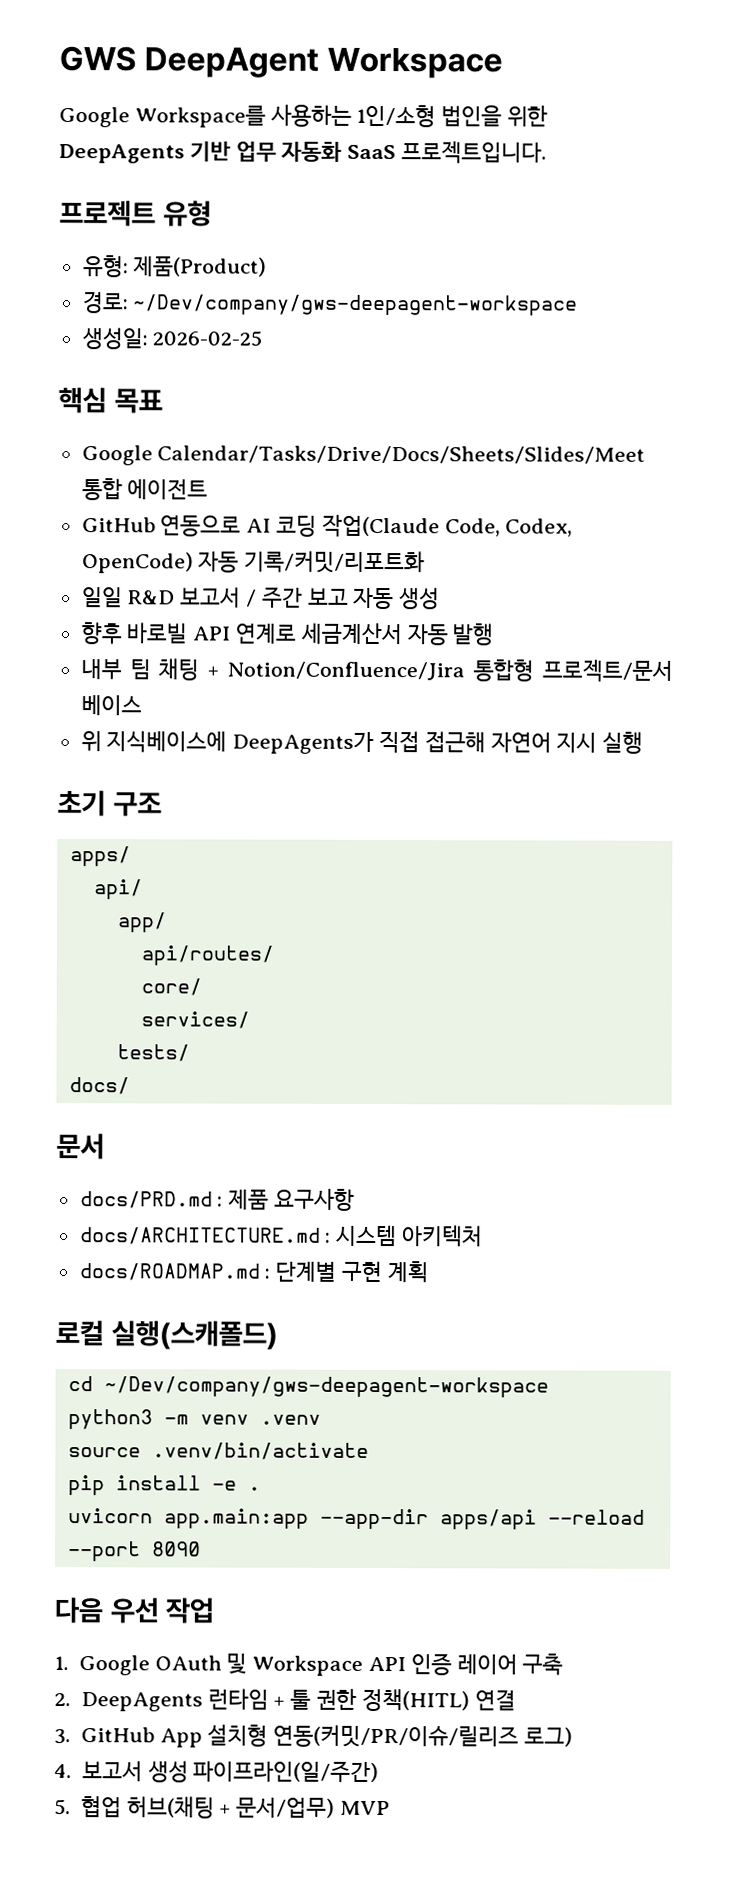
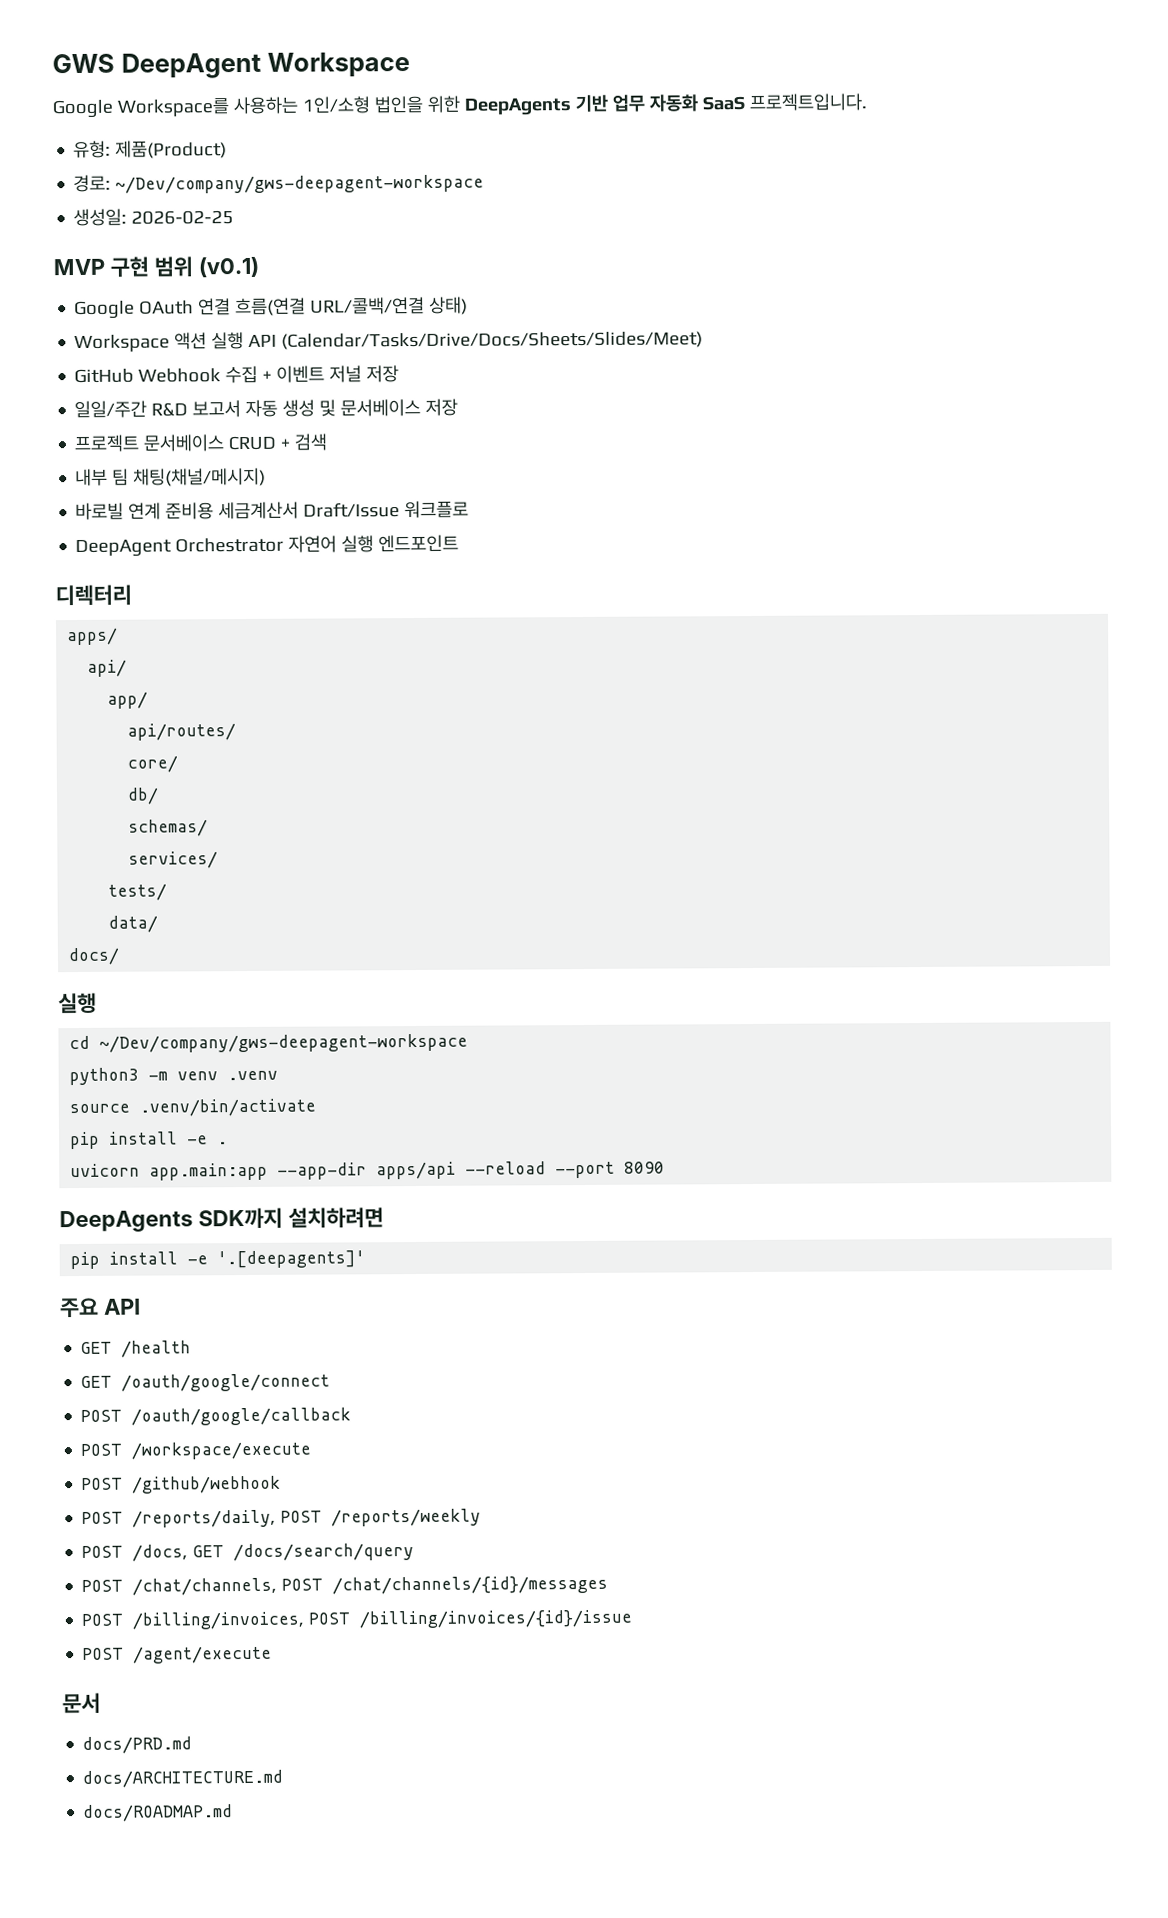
[59,200,212,227] // 프로젝트 유형 -> (867, 102) none
[58,387,163,414] [81,445,646,466] [81,478,209,501] [81,514,574,538] [81,550,426,574] [81,586,441,610] [80,622,495,646] [80,658,673,682] [80,694,142,716] [80,730,644,754] [57,790,162,817] 핵심 목표 // Google Calendar/Tasks/Drive/Docs/Sheets/Slides/Meet 통합 에이전트 // GitHub 연동으로 AI 코딩 작업(Claude Code, Codex, OpenCode) 자동 기록/커밋/리포트화 // 일일 R&D 보고서 / 주간 보고 자동 생성 // 향후 바로빌 API 연계로 세금계산서 자동 발행 // 내부 팀 채팅 + Notion/Confluence/Jira 통합형 프로젝트/문서 베이스 // 위 지식베이스에 DeepAgents가 직접 접근해 자연어 지시 실행 // 초기 구조 -> [53,256,259,278] [74,296,469,320] [74,331,704,353] [74,365,400,384] [74,398,459,419] [74,433,328,453] [75,467,267,487] [75,500,470,521] [75,534,460,558] [55,584,132,607] MVP 구현 범위 (v0.1) // Google OAuth 연결 흐름(연결 URL/콜백/연결 상태) // Workspace 액션 실행 API (Calendar/Tasks/Drive/Docs/Sheets/Slides/Meet) // GitHub Webhook 수집 + 이벤트 저널 저장 // 일일/주간 R&D 보고서 자동 생성 및 문서베이스 저장 // 프로젝트 문서베이스 CRUD + 검색 // 내부 팀 채팅(채널/메시지) // 바로빌 연계 준비용 세금계산서 Draft/Issue 워크플로 // DeepAgent Orchestrator 자연어 실행 엔드포인트 // 디렉터리
(202, 987) none -> [127,787,160,805] [128,819,209,837] // db/ // schemas/
(190, 1053) none -> [108,915,159,933] // data/
[56,1133,105,1160] [79,1188,356,1211] [79,1224,484,1247] [78,1260,428,1283] [55,1320,278,1350] 문서 // docs/PRD.md : 제품 요구사항 // docs/ARCHITECTURE.md : 시스템 아키텍처 // docs/ROADMAP.md : 단계별 구현 계획 // 로컬 실행(스캐폴드) -> [58,992,97,1014] 실행
[54,1596,215,1624] [54,1653,564,1676] [54,1688,516,1712] [54,1724,573,1748] [54,1760,380,1784] [54,1796,390,1819] 다음 우선 작업 // 1. Google OAuth 및 Workspace API 인증 레이어 구축 // 2. DeepAgents 런타임 + 툴 권한 정책(HITL) 연결 // 3. GitHub App 설치형 연동(커밋/PR/이슈/릴리즈 로그) // 4. 보고서 생성 파이프라인(일/주간) // 5. 협업 허브(채팅 + 문서/업무) MVP -> [59,1207,384,1233] [70,1250,366,1270] [60,1297,141,1318] [80,1340,192,1358] [80,1373,331,1392] [80,1407,352,1426] [80,1441,312,1460] [81,1475,282,1494] [81,1508,482,1528] [81,1543,415,1562] [81,1575,609,1596] [81,1609,633,1630] [82,1645,273,1664] [62,1692,101,1715] [82,1736,193,1754] [82,1769,284,1788] [83,1804,234,1822] DeepAgents SDK까지 설치하려면 // pip install -e '.[deepagents]' // 주요 API // GET /health // GET /oauth/google/connect // POST /oauth/google/callback // POST /workspace/execute // POST /github/webhook // POST /reports/daily, POST /reports/weekly // POST /docs, GET /docs/search/query // POST /chat/channels, POST /chat/channels/{id}/messages // POST /billing/invoices, POST /billing/invoices/{id}/issue // POST /agent/execute // 문서 // docs/PRD.md // docs/ARCHITECTURE.md // docs/ROADMAP.md

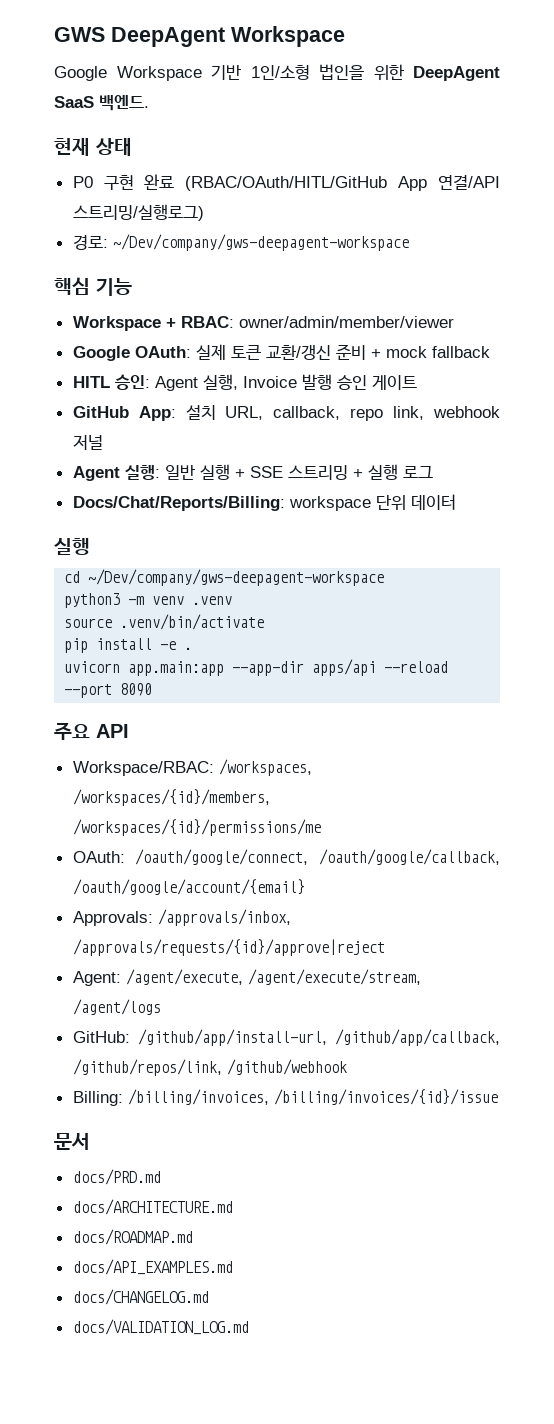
[116,96,298,117] Workspace를 사용하는 -> [116,65,241,81] Workspace 기반
[463,93,867,116] [73,140,228,159] [73,174,485,194] [73,208,235,227] [53,256,259,278] [74,296,469,320] [74,331,704,353] [74,365,400,384] [74,398,459,419] [74,433,328,453] [75,467,267,487] [75,500,470,521] [75,534,460,558] [55,584,132,607] [67,627,119,646] [87,659,128,677] [107,691,149,709] [127,723,237,741] [127,755,179,773] [127,787,160,805] [128,819,209,837] [128,851,219,869] [108,883,168,901] [108,915,159,933] [68,947,121,966] DeepAgents 기반 업무 자동화 SaaS 프로젝트입니다. // 유형: 제품(Product) // 경로: ~/Dev/company/gws-deepagent-workspace // 생성일: 2026-02-25 // MVP 구현 범위 (v0.1) // Google OAuth 연결 흐름(연결 URL/콜백/연결 상태) // Workspace 액션 실행 API (Calendar/Tasks/Drive/Docs/Sheets/Slides/Meet) // GitHub Webhook 수집 + 이벤트 저널 저장 // 일일/주간 R&D 보고서 자동 생성 및 문서베이스 저장 // 프로젝트 문서베이스 CRUD + 검색 // 내부 팀 채팅(채널/메시지) // 바로빌 연계 준비용 세금계산서 Draft/Issue 워크플로 // DeepAgent Orchestrator 자연어 실행 엔드포인트 // 디렉터리 // apps/ // api/ // app/ // api/routes/ // core/ // db/ // schemas/ // services/ // tests/ // data/ // docs/ -> [413,66,500,81] [54,95,149,111] [54,138,132,156] [72,174,500,191] [72,204,204,221] [72,234,409,251] [54,277,132,296] [72,316,454,331] [72,344,490,361] [72,374,417,391] [72,405,500,421] [72,435,103,450] [72,464,433,481] [72,494,456,511] DeepAgent SaaS 백엔드. // 현재 상태 // P0 구현 완료 (RBAC/OAuth/HITL/GitHub App 연결/API 스트리밍/실행로그) // 경로: ~/Dev/company/gws-deepagent-workspace // 핵심 기능 // Workspace + RBAC: owner/admin/member/viewer // Google OAuth: 실제 토큰 교환/갱신 준비 + mock fallback // HITL 승인: Agent 실행, Invoice 발행 승인 게이트 // GitHub App: 설치 URL, callback, repo link, webhook 저널 // Agent 실행: 일반 실행 + SSE 스트리밍 + 실행 로그 // Docs/Chat/Reports/Billing: workspace 단위 데이터
[59,1207,384,1233] [70,1250,366,1270] [60,1297,141,1318] [80,1340,192,1358] [80,1373,331,1392] [80,1407,352,1426] [80,1441,312,1460] [81,1475,282,1494] [81,1508,482,1528] [81,1543,415,1562] [81,1575,609,1596] [81,1611,351,1630] DeepAgents SDK까지 설치하려면 // pip install -e '.[deepagents]' // 주요 API // GET /health // GET /oauth/google/connect // POST /oauth/google/callback // POST /workspace/execute // POST /github/webhook // POST /reports/daily, POST /reports/weekly // POST /docs, GET /docs/search/query // POST /chat/channels, POST /chat/channels/{id}/messages // POST /billing/invoices, POST -> [54,722,129,740] [72,759,312,776] [72,789,270,806] [72,819,321,836] [72,849,500,865] [72,879,305,895] [72,909,291,926] [72,939,385,956] [72,969,421,986] [72,999,161,1015] [72,1029,500,1046] [72,1059,347,1076] [72,1089,269,1106] 주요 API // Workspace/RBAC: /workspaces, /workspaces/{id}/members, /workspaces/{id}/permissions/me // OAuth: /oauth/google/connect, /oauth/google/callback, /oauth/google/account/{email} // Approvals: /approvals/inbox, /approvals/requests/{id}/approve|reject // Agent: /agent/execute, /agent/execute/stream, /agent/logs // GitHub: /github/app/install-url, /github/app/callback, /github/repos/link, /github/webhook // Billing: /billing/invoices,
[82,1645,273,1664] // POST /agent/execute -> (498, 1097) none
(234, 1813) none -> [72,1259,233,1275] [72,1289,209,1305] [72,1319,249,1335] // docs/API_EXAMPLES.md // docs/CHANGELOG.md // docs/VALIDATION_LOG.md

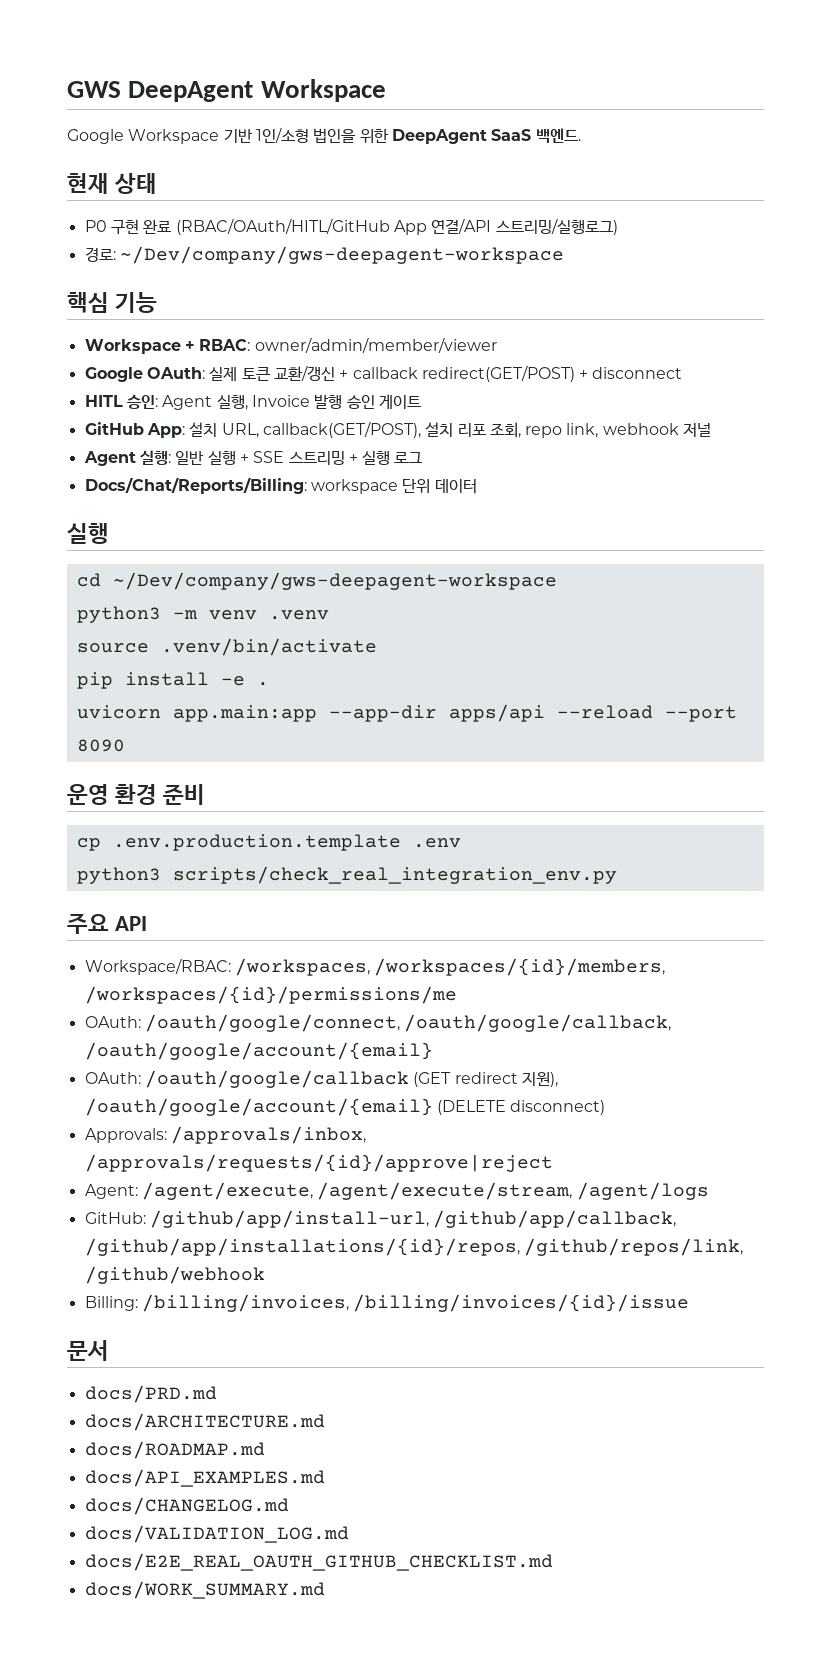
[335,344,490,360] 준비 + mock fallback -> [339,365,683,382] + callback redirect(GET/POST) + disconnect
[273,406,341,420] callback, -> [262,421,521,438] callback(GET/POST), 설치 리포 조회,
(153, 689) none -> [67,784,206,805] [76,834,461,851] [76,866,617,884] // 운영 환경 준비 // cp .env.production.template .env // python3 scripts/check_real_integration_env.py
(305, 887) none -> [84,1070,558,1088] [84,1098,606,1116] // OAuth: /oauth/google/callback (GET redirect 지원), /oauth/google/account/{email} (DELETE disconnect)
(500, 1037) none -> [84,1238,520,1256] /github/app/installations/{id}/repos,
(249, 1327) none -> [84,1553,553,1571] [84,1581,325,1599] // docs/E2E_REAL_OAUTH_GITHUB_CHECKLIST.md // docs/WORK_SUMMARY.md

